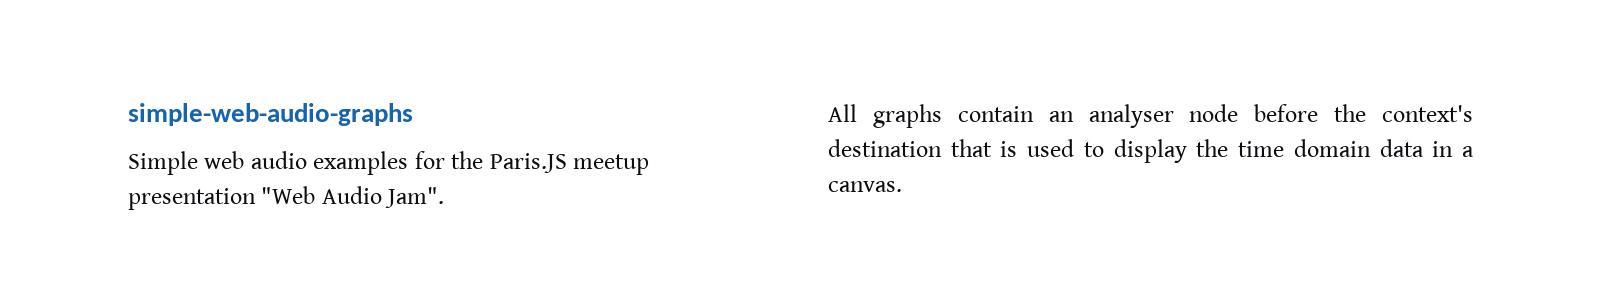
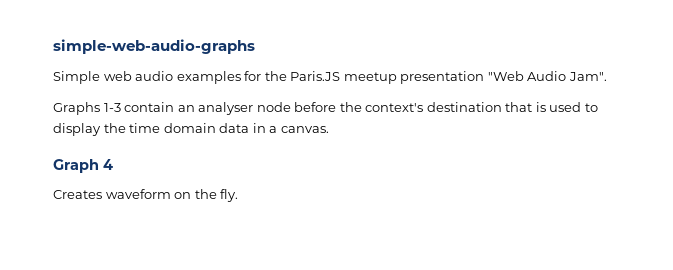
[828,104,942,128] All graphs -> [53,102,121,115] Graphs 1-3
(902, 186) none -> [53,159,113,173] [53,189,239,202] // Graph 4 // Creates waveform on the fly.

